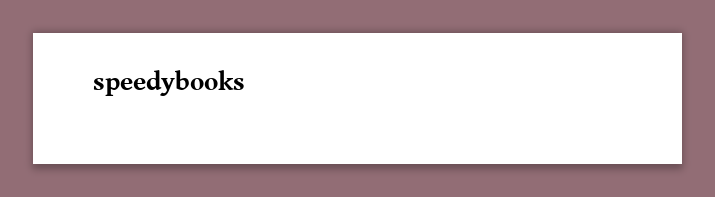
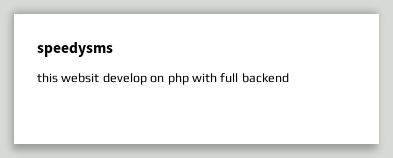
[93,70,245,96] speedybooks -> [37,42,113,57] [37,73,289,85] speedysms // this websit develop on php with full backend

